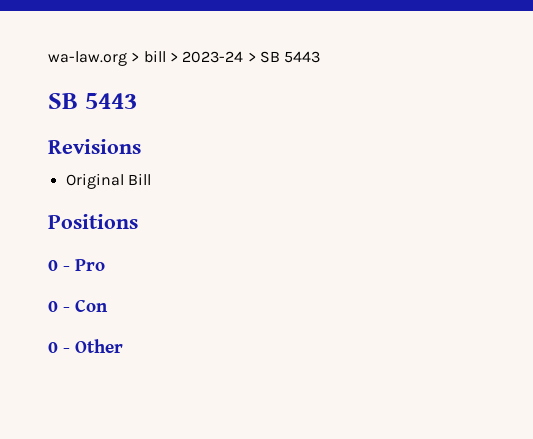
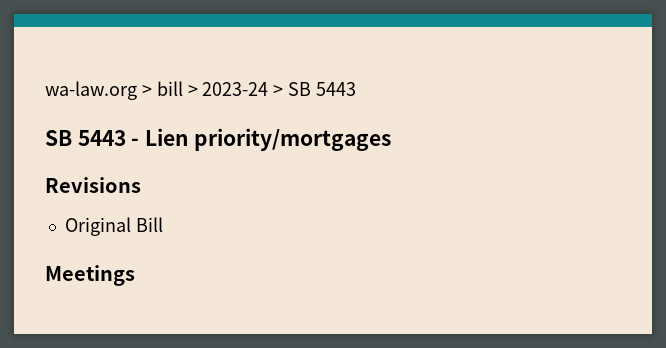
(137, 101) none -> [131,128,391,151] - Lien priority/mortgages
[48,214,138,229] [48,259,106,271] [48,299,109,312] [48,339,124,353] Positions // 0 - Pro // 0 - Con // 0 - Other -> [45,265,135,286] Meetings

